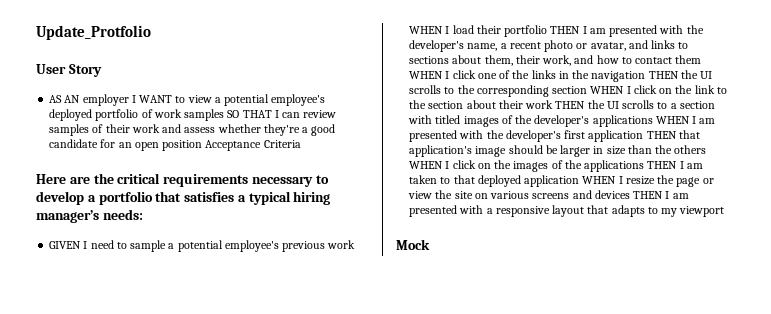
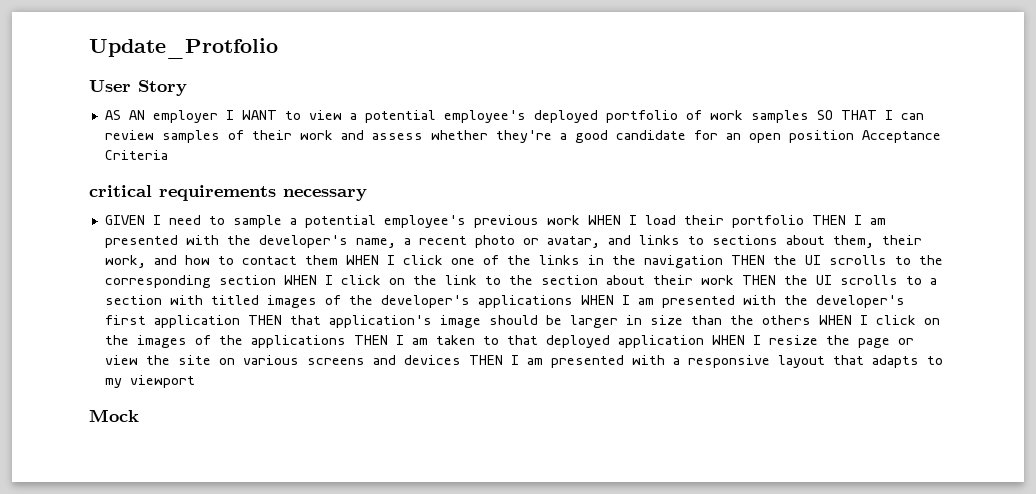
[36,173,114,184] Here are the -> (168, 155) none
[315,175,329,184] [36,191,331,205] [36,209,143,223] to develop a portfolio that satisfies a typical hiring manager’s needs: -> (367, 195) none

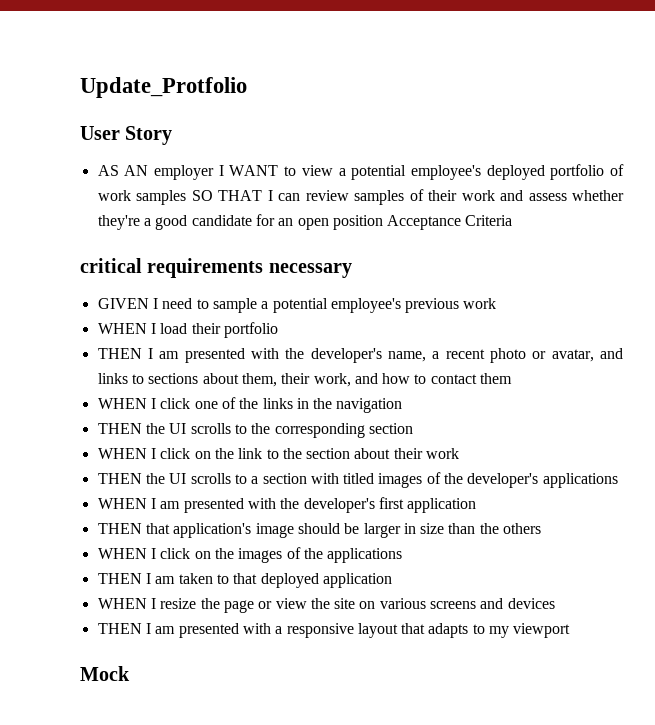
(580, 220) none -> (497, 303) //
(804, 221) none -> (278, 330) //
(338, 260) none -> (513, 378) //
(723, 261) none -> (403, 405) //
(276, 280) none -> (413, 428) //
(734, 280) none -> (460, 453) //
(573, 301) none -> (618, 480) //
(240, 321) none -> (477, 505) //
(811, 320) none -> (542, 528) //
(346, 341) none -> (403, 555) //
(704, 341) none -> (392, 580) //
(461, 360) none -> (555, 603) //

